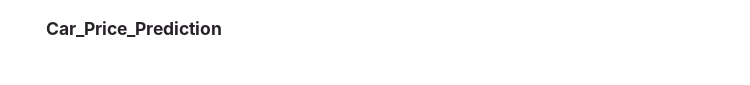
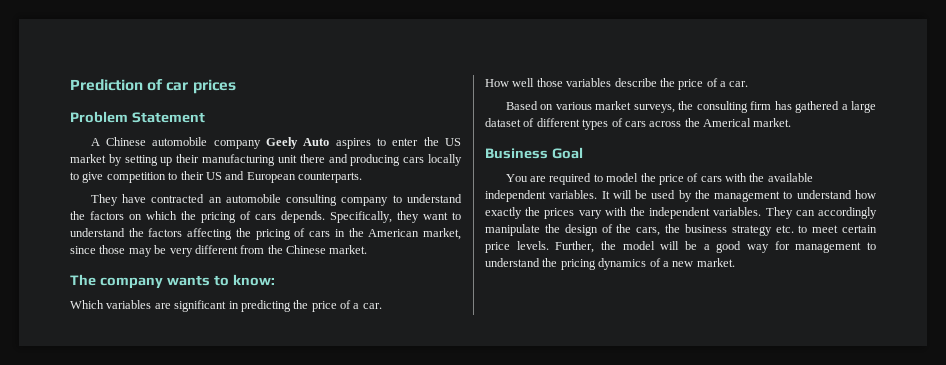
[46,21,222,37] Car_Price_Prediction -> [70,79,236,94] [70,111,205,123] [90,137,462,149] [70,154,462,166] [70,171,362,183] [90,194,462,206] [70,211,461,223] [70,228,462,240] [70,245,368,257] [70,274,275,289] [70,300,382,312] [485,78,749,90] [505,101,876,113] [485,118,792,130] [485,147,583,159] [505,173,813,185] [485,190,876,202] [485,207,877,219] [485,224,877,236] [485,241,876,253] [485,258,735,270] Prediction of car prices // Problem Statement // A Chinese automobile company Geely Auto aspires to enter the US market by setting up their manufacturing unit there and producing cars locally to give competition to their US and European counterparts. // They have contracted an automobile consulting company to understand the factors on which the pricing of cars depends. Specifically, they want to understand the factors affecting the pricing of cars in the American market, since those may be very different from the Chinese market. // The company wants to know: // Which variables are significant in predicting the price of a car. // How well those variables describe the price of a car. // Based on various market surveys, the consulting firm has gathered a large dataset of different types of cars across the Americal market. // Business Goal // You are required to model the price of cars with the available independent variables. It will be used by the management to understand how exactly the prices vary with the independent variables. They can accordingly manipulate the design of the cars, the business strategy etc. to meet certain price levels. Further, the model will be a good way for management to understand the pricing dynamics of a new market.

